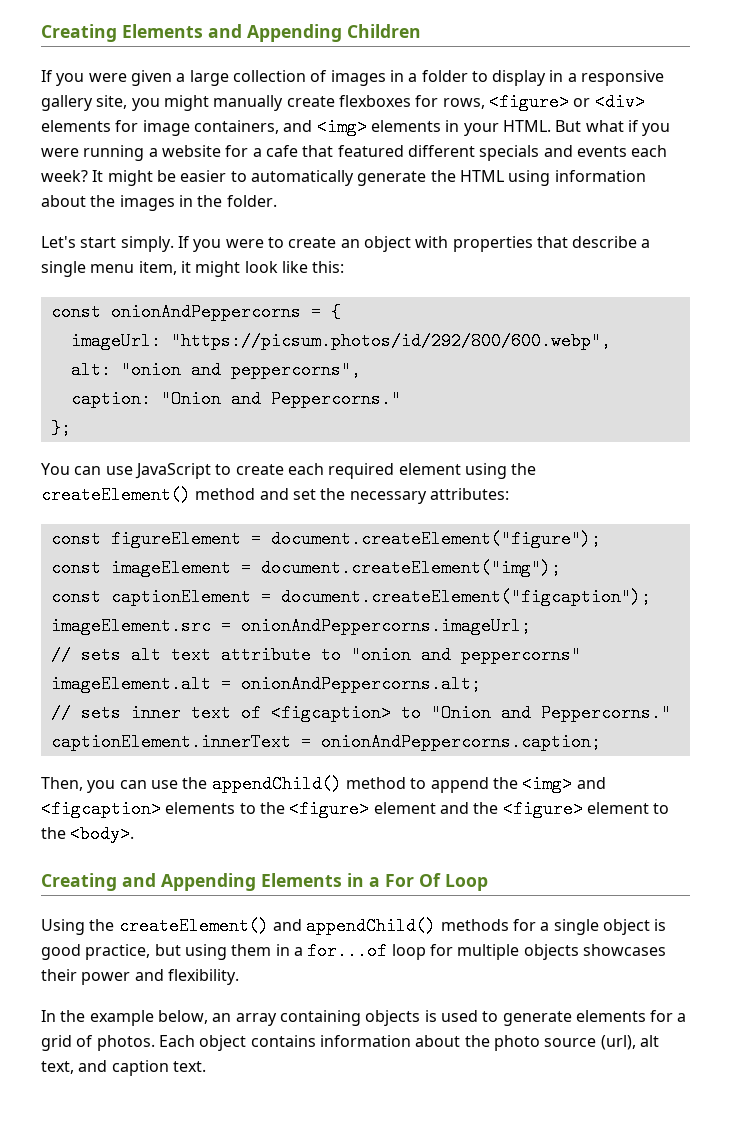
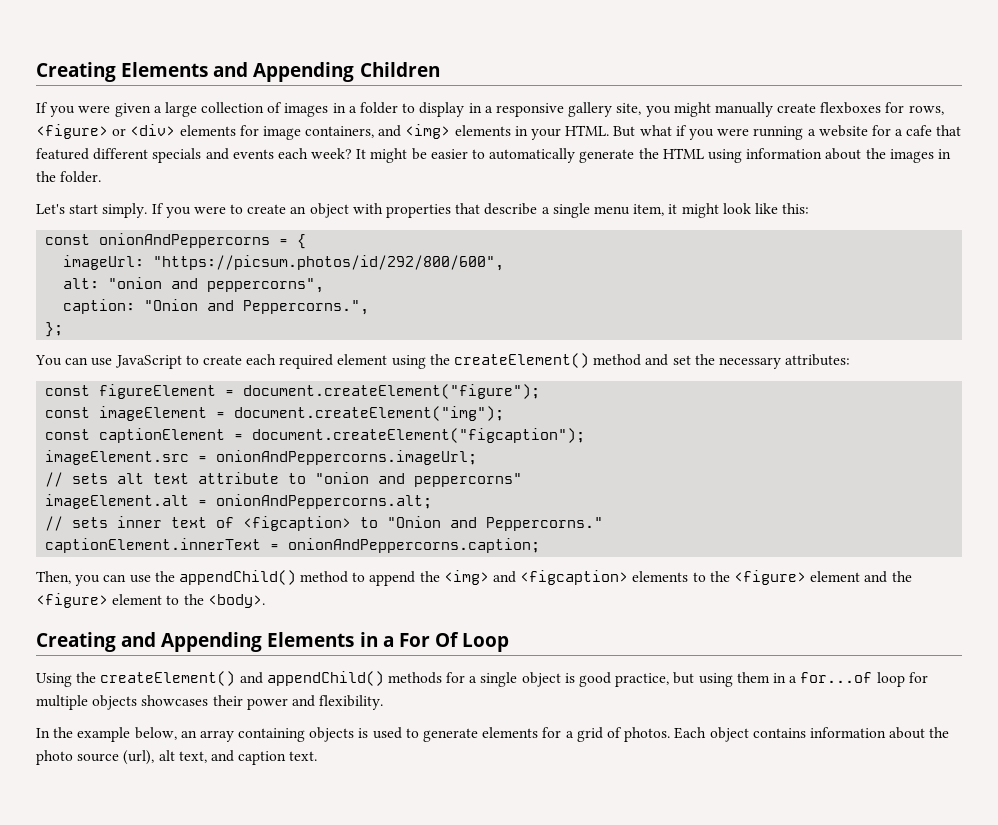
[170,332,611,350] "https://picsum.photos/id/292/800/600.webp", -> [153,255,505,271] "https://picsum.photos/id/292/800/600",
[270,390,401,408] Peppercorns." -> [243,300,370,315] Peppercorns.",

